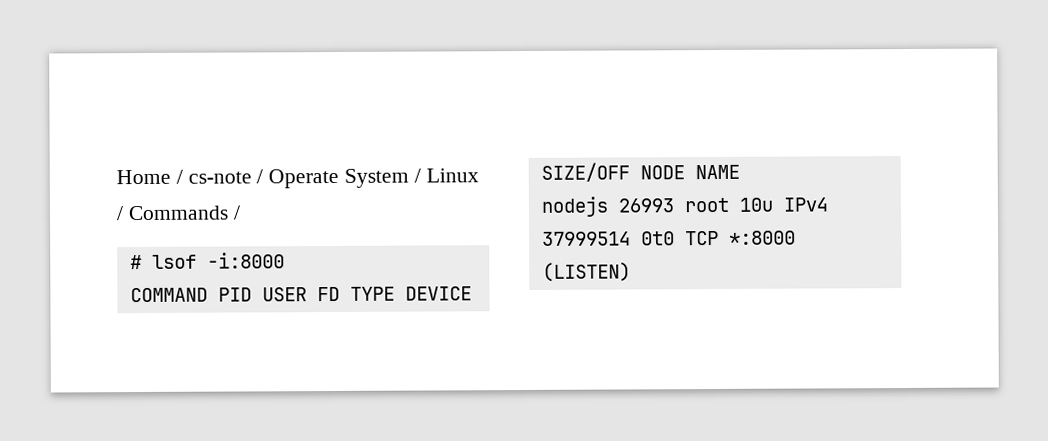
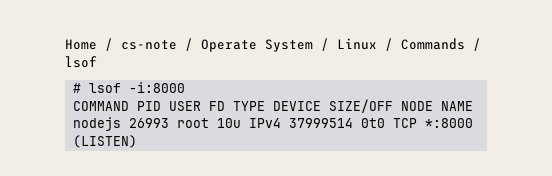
(240, 212) none -> [65,56,97,68] lsof

